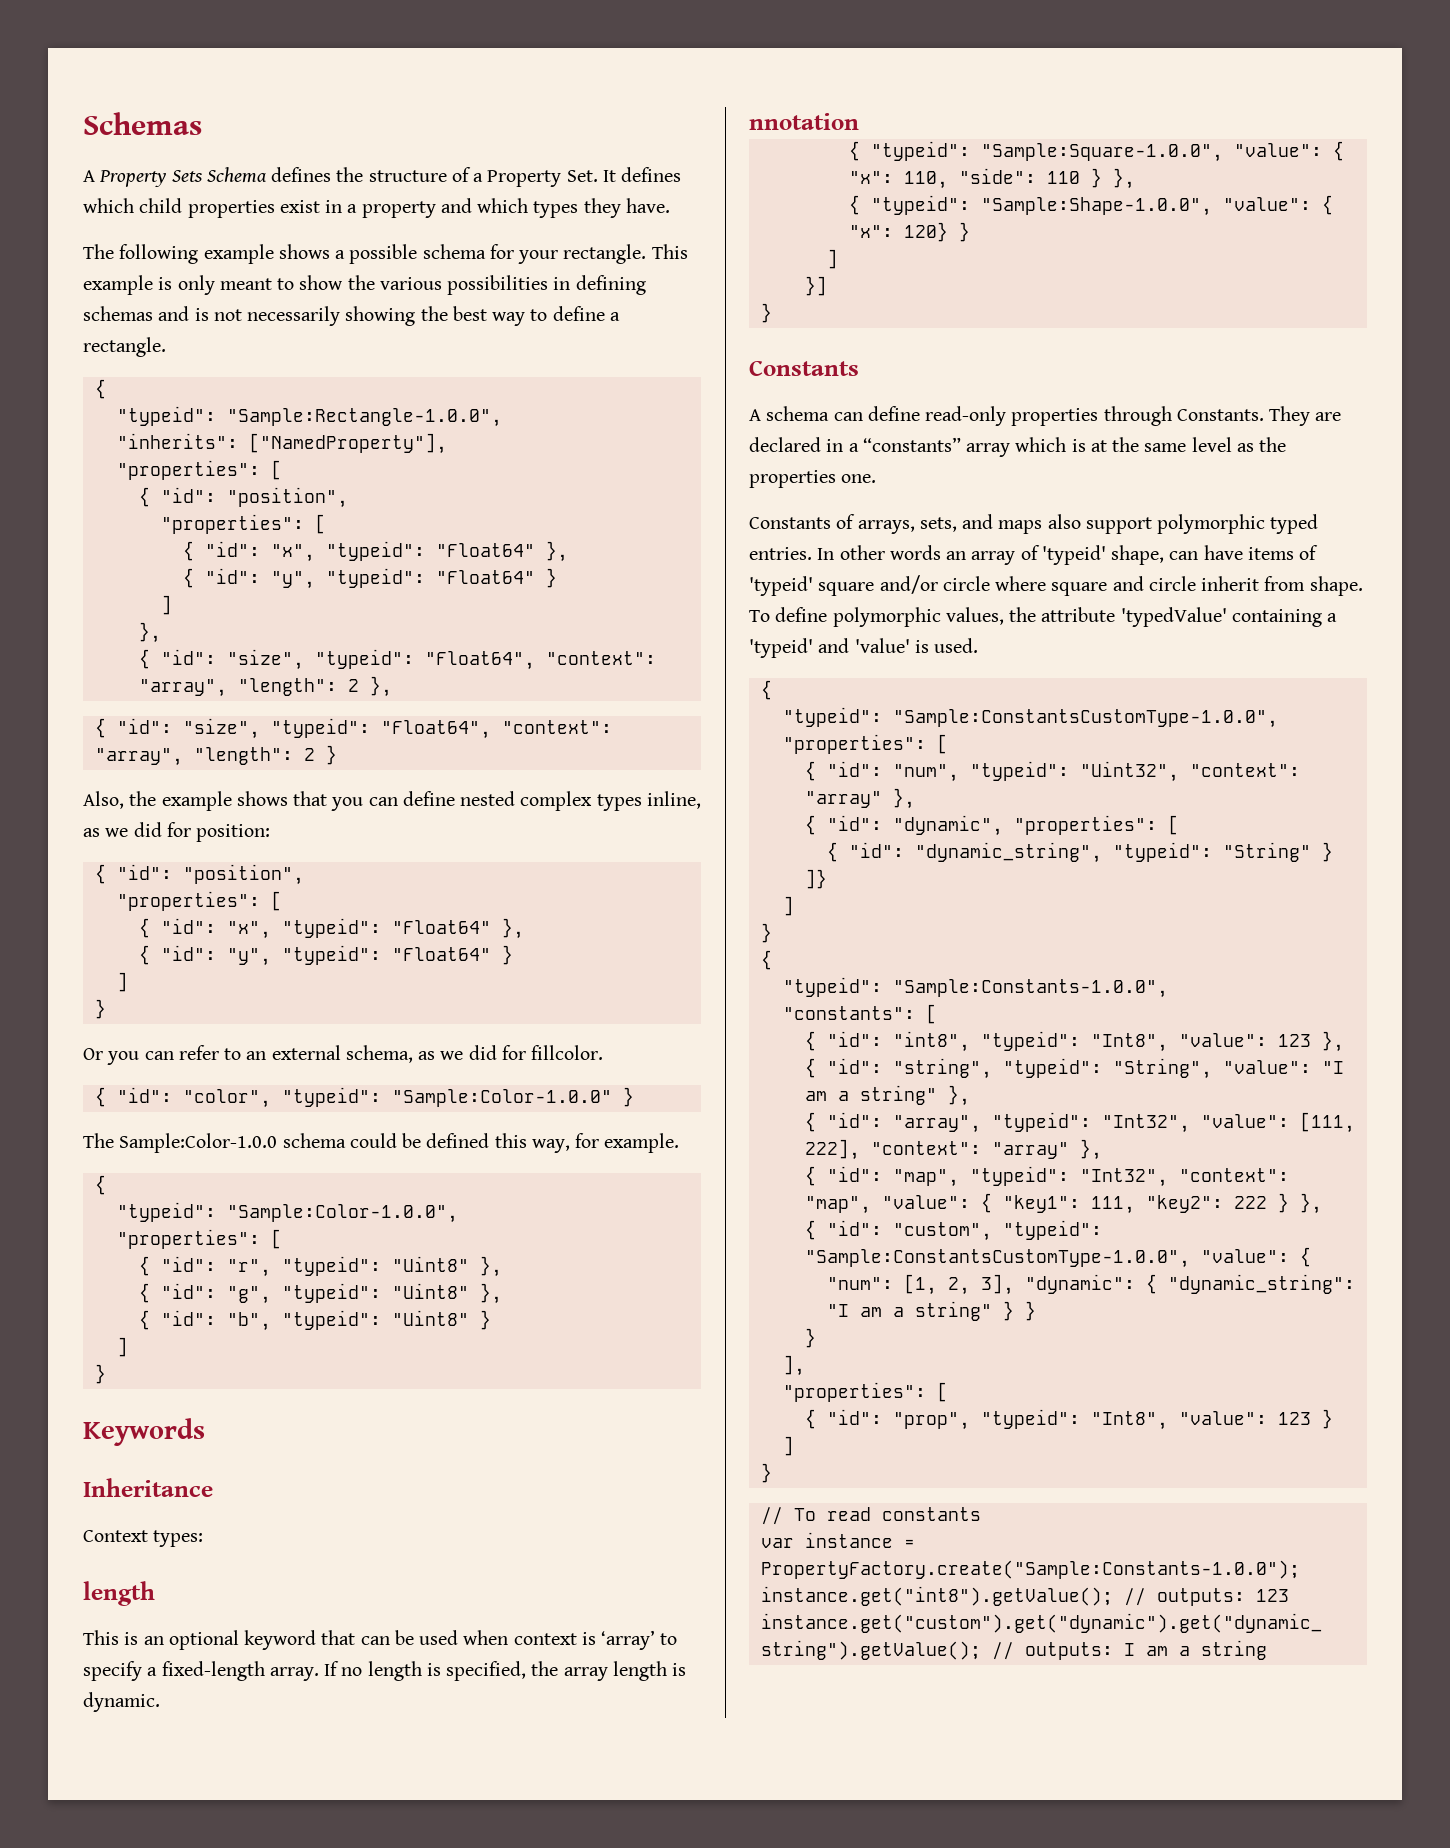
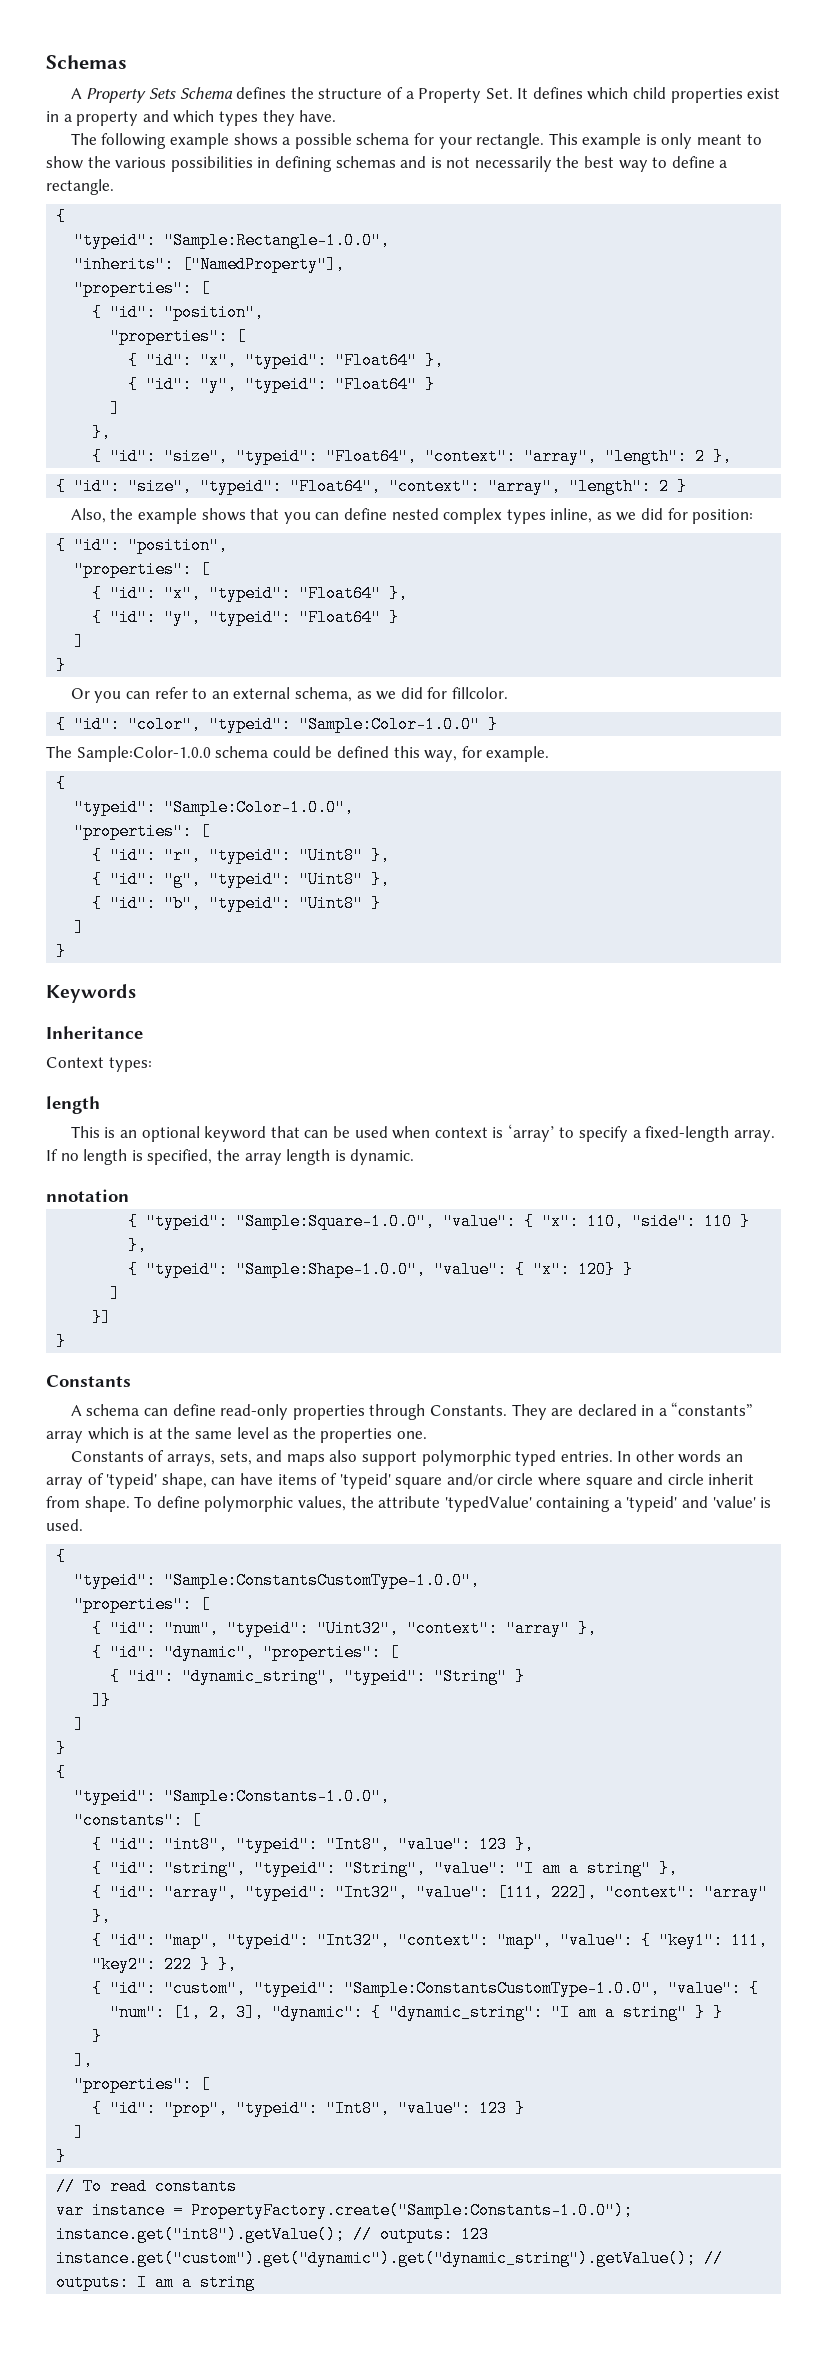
[345,306,416,326] showing -> (552, 164) none

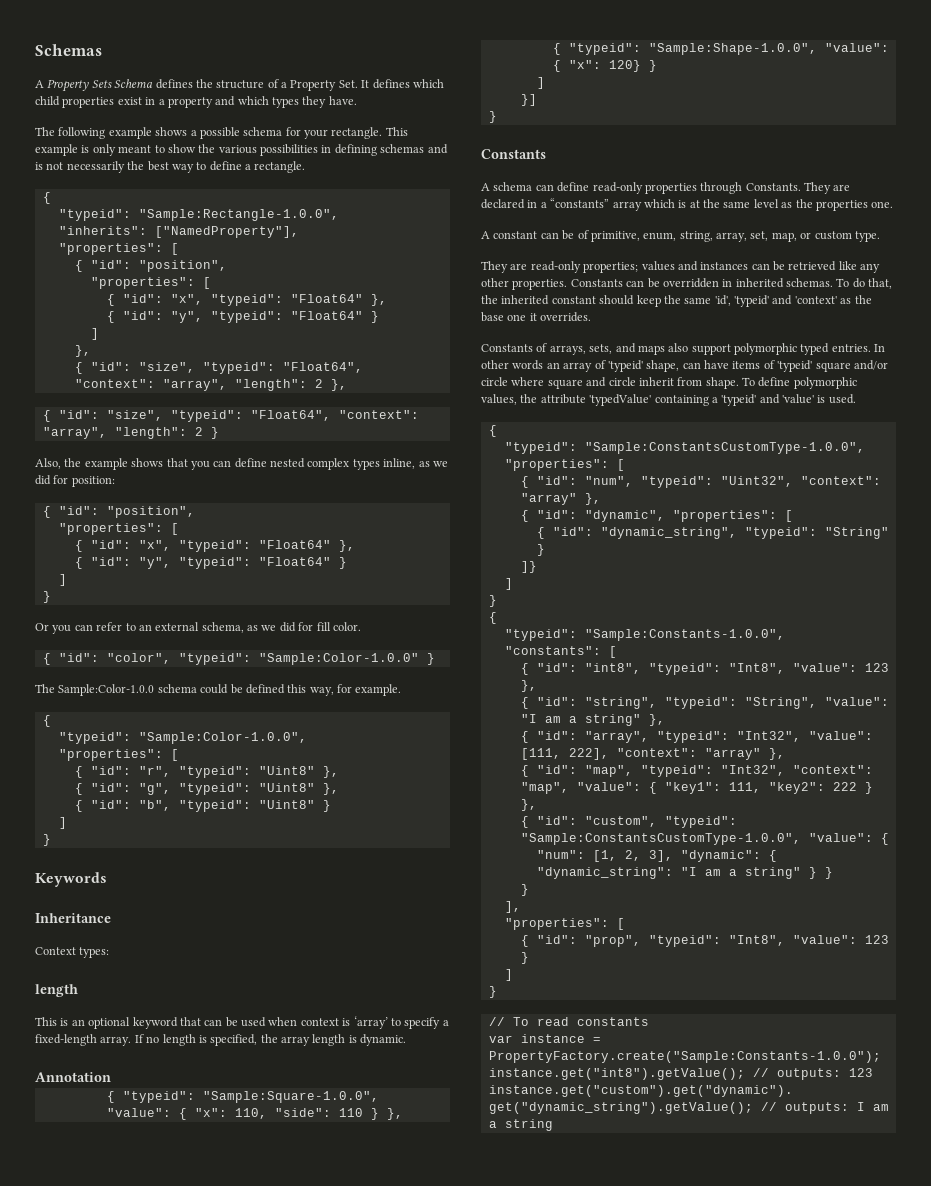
[451,687,508,699] fillcolor. -> [316,622,361,631] fill color.
[46,1189,129,1202] nnotation -> [35,1072,111,1082] Annotation
(427, 1435) none -> [481,230,880,242] [481,261,881,273] [481,278,893,290] [481,295,872,307] [481,312,592,322] // A constant can be of primitive, enum, string, array, set, map, or custom type. // They are read-only properties; values and instances can be retrieved like any other properties. Constants can be overridden in inherited schemas. To do that, the inherited constant should keep the same 'id', 'typeid' and 'context' as the base one it overrides.

